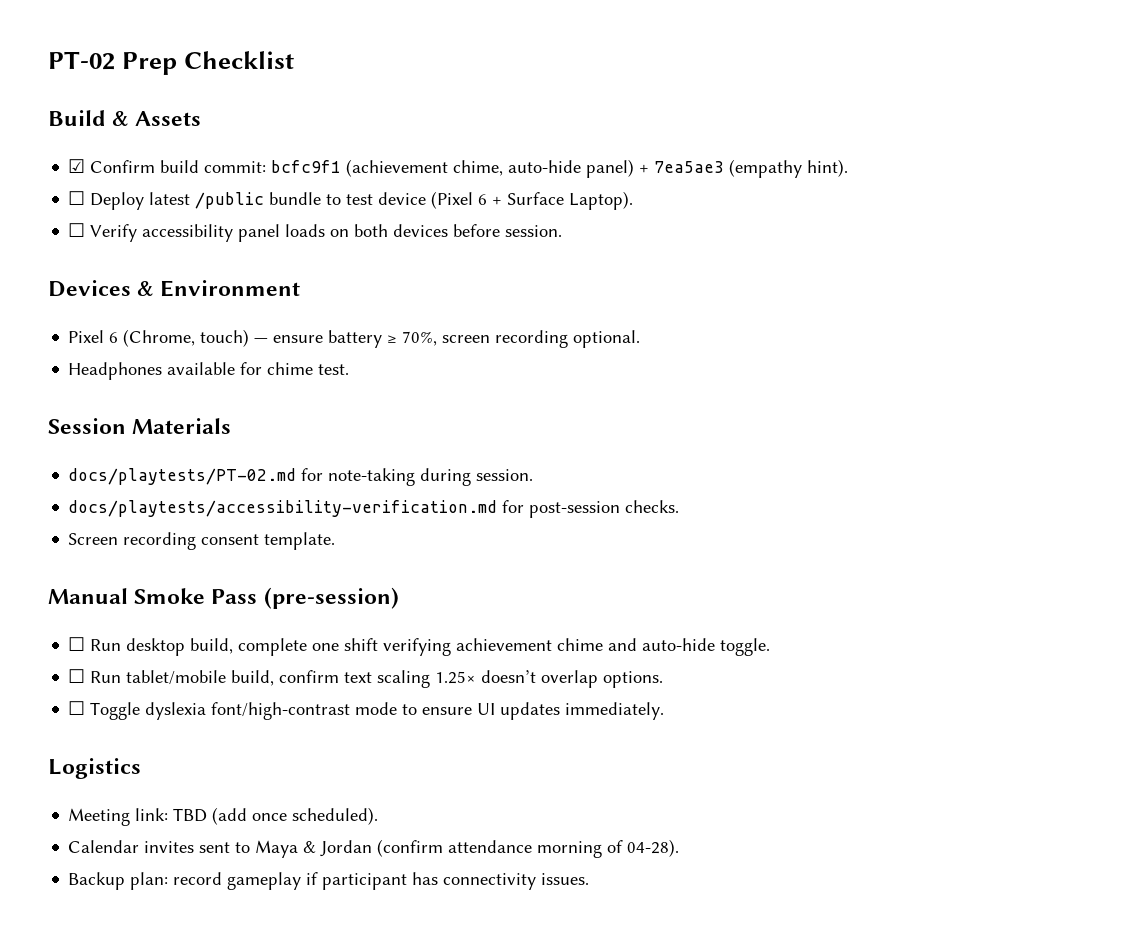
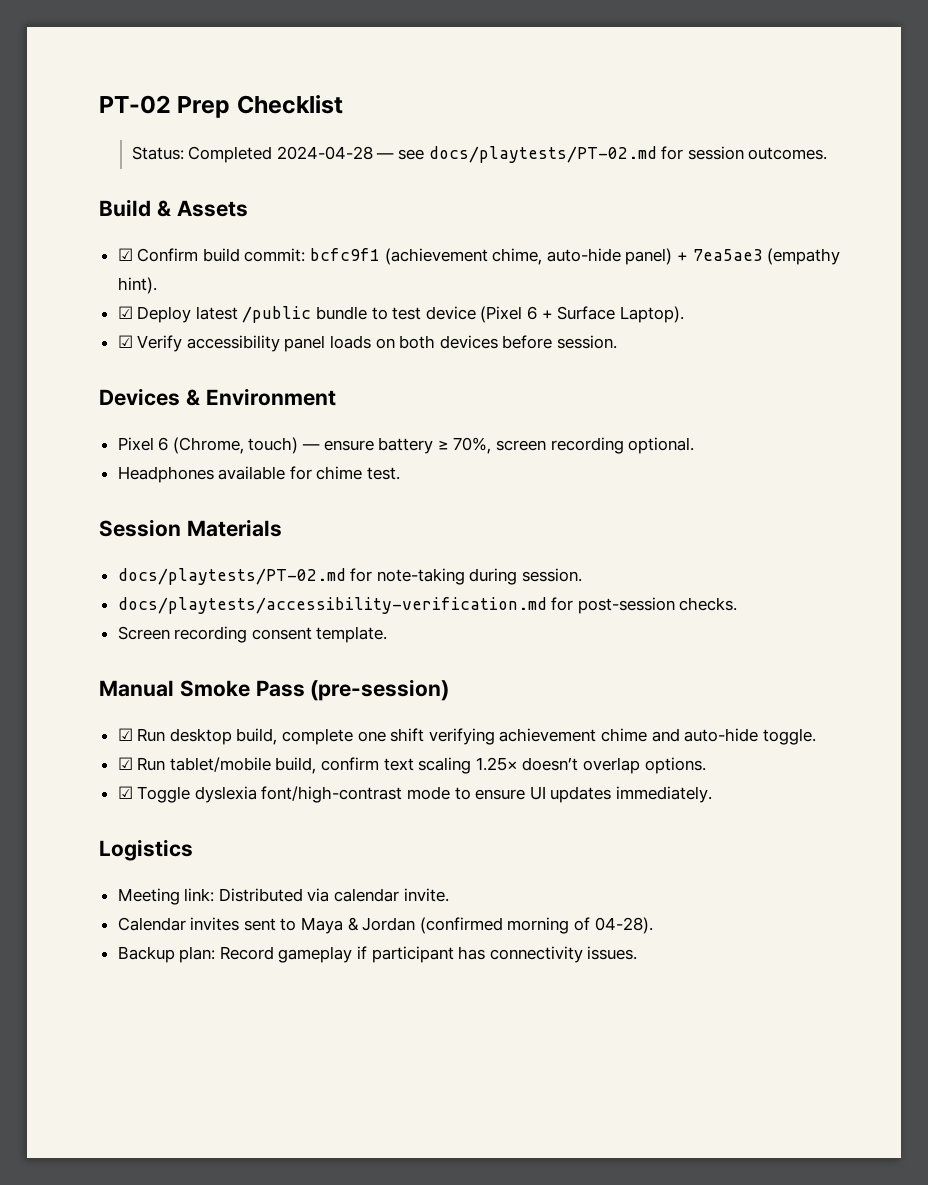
(295, 60) none -> [131,146,828,163] // Status: Completed 2024-04-28 — see docs/playtests/PT-02.md for session outcomes.
[68,191,86,205] ☐ -> [117,306,133,319] ☑
[68,223,86,237] ☐ -> [117,335,133,348] ☑
[68,637,86,651] ☐ -> [117,728,133,741] ☑
[68,669,86,683] ☐ -> [117,757,133,770] ☑
[68,701,86,715] ☐ -> [117,786,133,799] ☑
[173,807,379,825] TBD (add once scheduled). -> [218,888,449,902] Distributed via calendar invite.
[377,839,533,857] (confirm attendance -> [419,917,503,934] (confirmed
[173,872,223,885] record -> [219,946,274,960] Record

